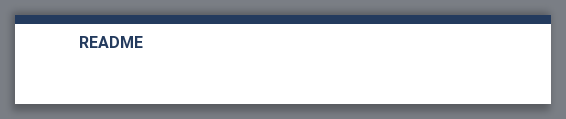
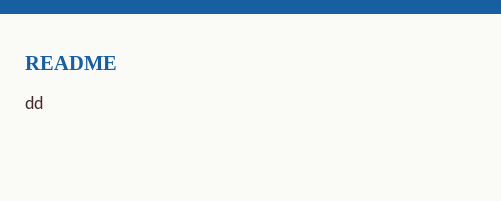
(143, 42) none -> [25,96,43,109] // dd

